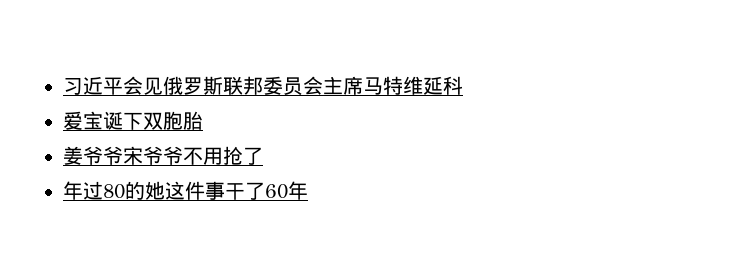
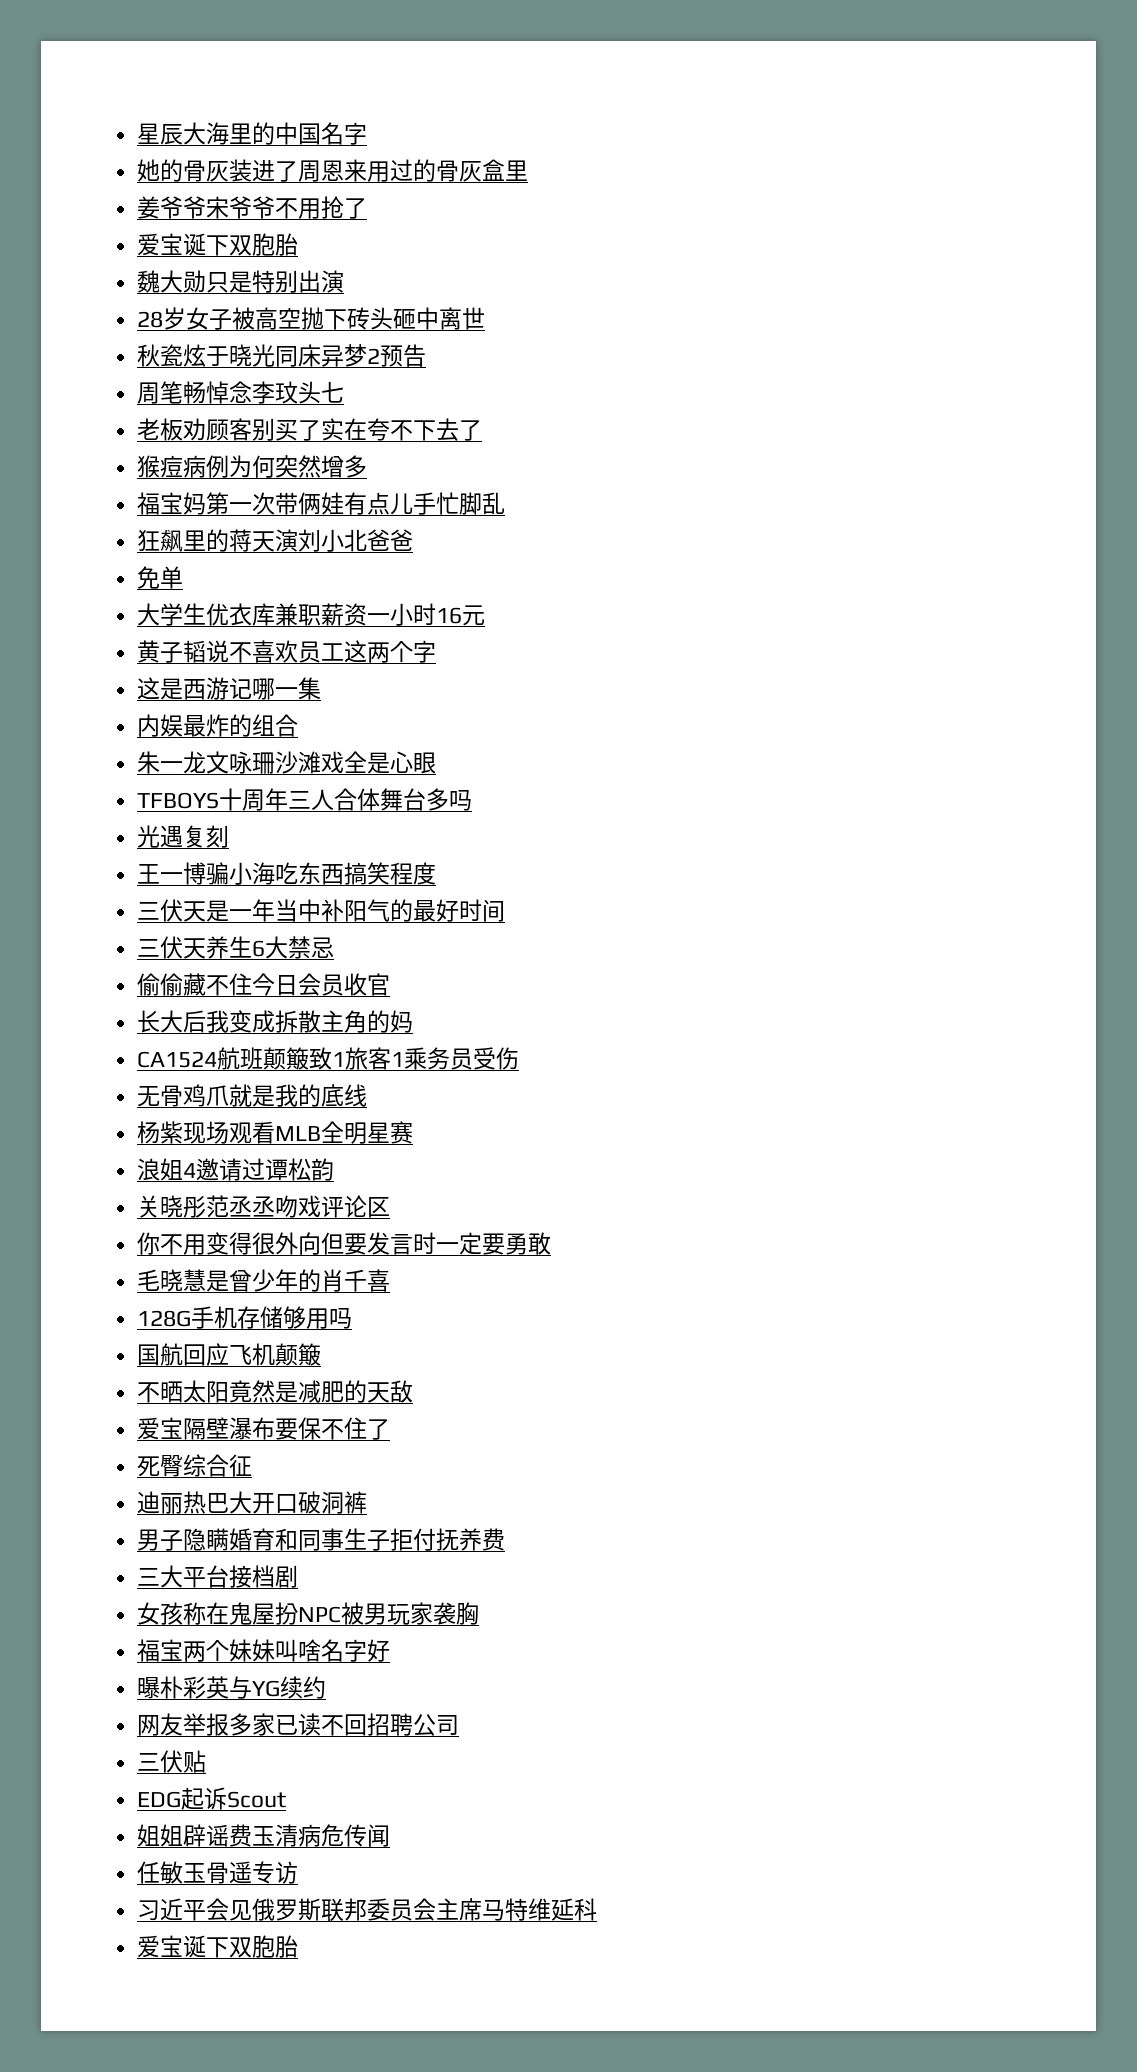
(63, 86) none -> [137,122,368,145] [137,159,529,182] [137,196,368,219] [137,233,299,256] [137,270,345,293] [137,307,486,330] [137,344,427,367] [137,381,345,404] [137,418,483,441] [137,455,368,478] [137,492,506,515] [137,529,414,552] [137,566,184,589] [137,603,486,626] [137,640,437,663] [137,677,322,700] [137,714,299,737] [137,751,437,774] [137,788,473,811] [137,825,230,848] [137,862,437,885] [137,899,506,922] [137,936,335,959] [137,973,391,996] [137,1010,414,1033] [137,1047,520,1070] [137,1084,368,1107] [137,1121,414,1144] [137,1158,335,1181] [137,1195,391,1218] [137,1232,552,1255] [137,1269,391,1292] [137,1306,353,1329] [137,1343,322,1366] [137,1380,414,1403] [137,1417,391,1440] [137,1454,253,1477] [137,1491,368,1514] [137,1528,506,1551] [137,1565,299,1588] [137,1602,480,1625] [137,1639,391,1662] [137,1676,327,1699] [137,1713,460,1736] [137,1750,207,1773] [137,1787,287,1810] [137,1824,391,1847] [137,1861,299,1884] 星辰大海里的中国名字 // 她的骨灰装进了周恩来用过的骨灰盒里 // 姜爷爷宋爷爷不用抢了 // 爱宝诞下双胞胎 // 魏大勋只是特别出演 // 28岁女子被高空抛下砖头砸中离世 // 秋瓷炫于晓光同床异梦2预告 // 周笔畅悼念李玟头七 // 老板劝顾客别买了实在夸不下去了 // 猴痘病例为何突然增多 // 福宝妈第一次带俩娃有点儿手忙脚乱 // 狂飙里的蒋天演刘小北爸爸 // 免单 // 大学生优衣库兼职薪资一小时16元 // 黄子韬说不喜欢员工这两个字 // 这是西游记哪一集 // 内娱最炸的组合 // 朱一龙文咏珊沙滩戏全是心眼 // TFBOYS十周年三人合体舞台多吗 // 光遇复刻 // 王一博骗小海吃东西搞笑程度 // 三伏天是一年当中补阳气的最好时间 // 三伏天养生6大禁忌 // 偷偷藏不住今日会员收官 // 长大后我变成拆散主角的妈 // CA1524航班颠簸致1旅客1乘务员受伤 // 无骨鸡爪就是我的底线 // 杨紫现场观看MLB全明星赛 // 浪姐4邀请过谭松韵 // 关晓彤范丞丞吻戏评论区 // 你不用变得很外向但要发言时一定要勇敢 // 毛晓慧是曾少年的肖千喜 // 128G手机存储够用吗 // 国航回应飞机颠簸 // 不晒太阳竟然是减肥的天敌 // 爱宝隔壁瀑布要保不住了 // 死臀综合征 // 迪丽热巴大开口破洞裤 // 男子隐瞒婚育和同事生子拒付抚养费 // 三大平台接档剧 // 女孩称在鬼屋扮NPC被男玩家袭胸 // 福宝两个妹妹叫啥名字好 // 曝朴彩英与YG续约 // 网友举报多家已读不回招聘公司 // 三伏贴 // EDG起诉Scout // 姐姐辟谣费玉清病危传闻 // 任敏玉骨遥专访 //
[63,146,263,165] [63,181,308,200] // 姜爷爷宋爷爷不用抢了 // 年过80的她这件事干了60年 -> (299, 1946) none

